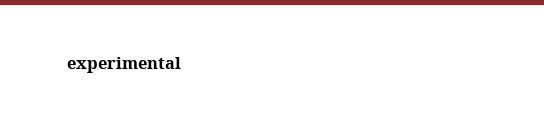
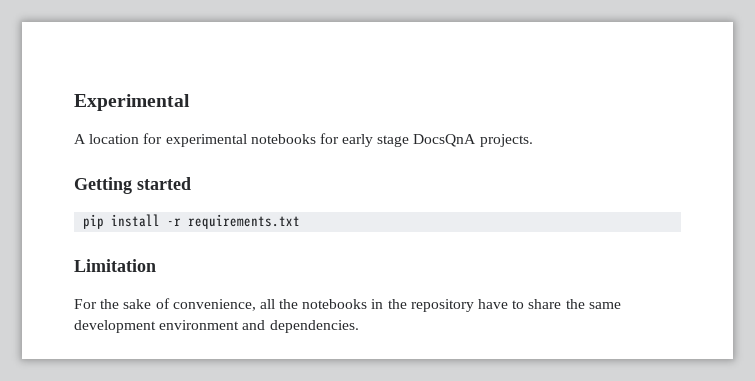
[67,57,181,73] experimental -> [74,94,190,111] [74,133,533,147] [74,177,191,194] [83,214,301,229] [74,259,156,272] [74,298,621,312] [74,320,359,333] Experimental // A location for experimental notebooks for early stage DocsQnA projects. // Getting started // pip install -r requirements.txt // Limitation // For the sake of convenience, all the notebooks in the repository have to share the same development environment and dependencies.

